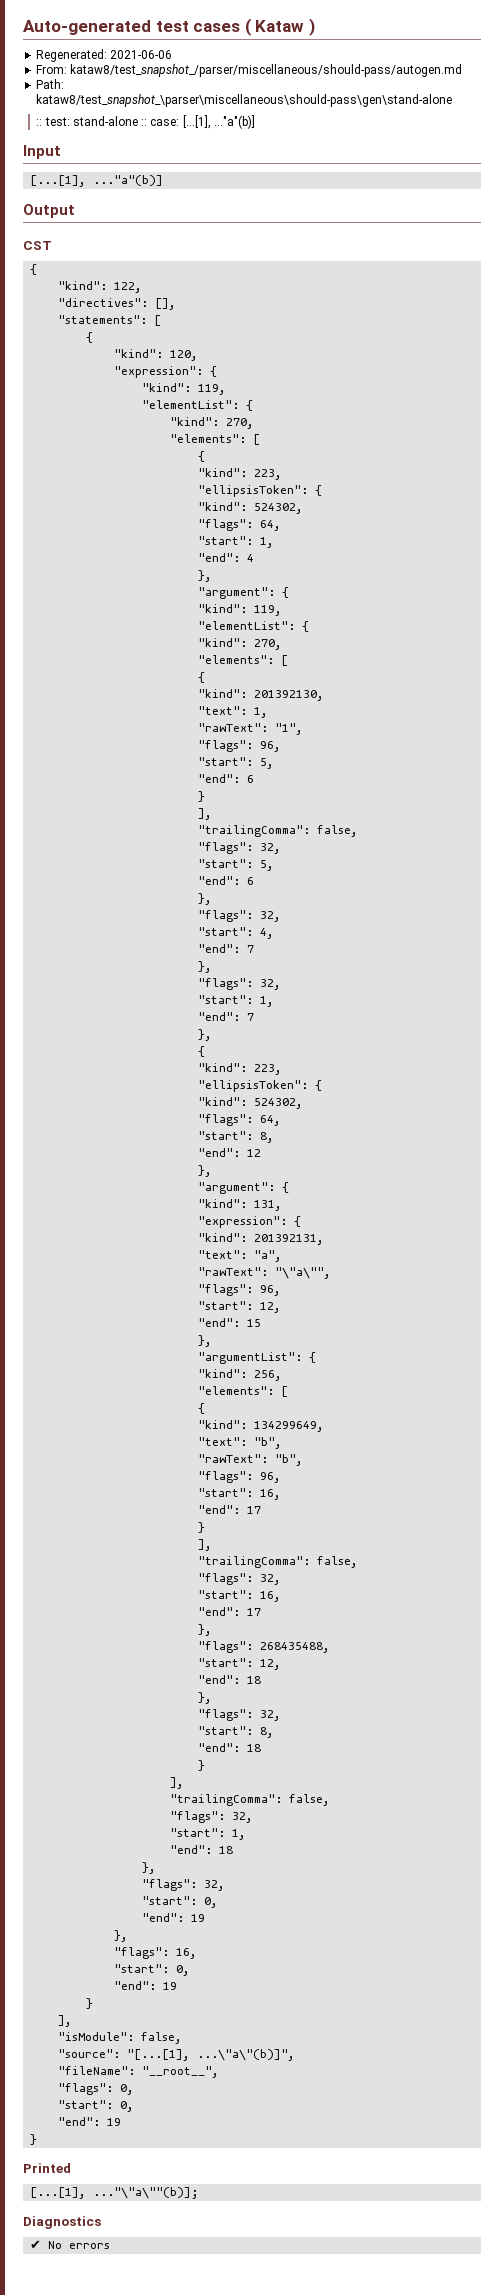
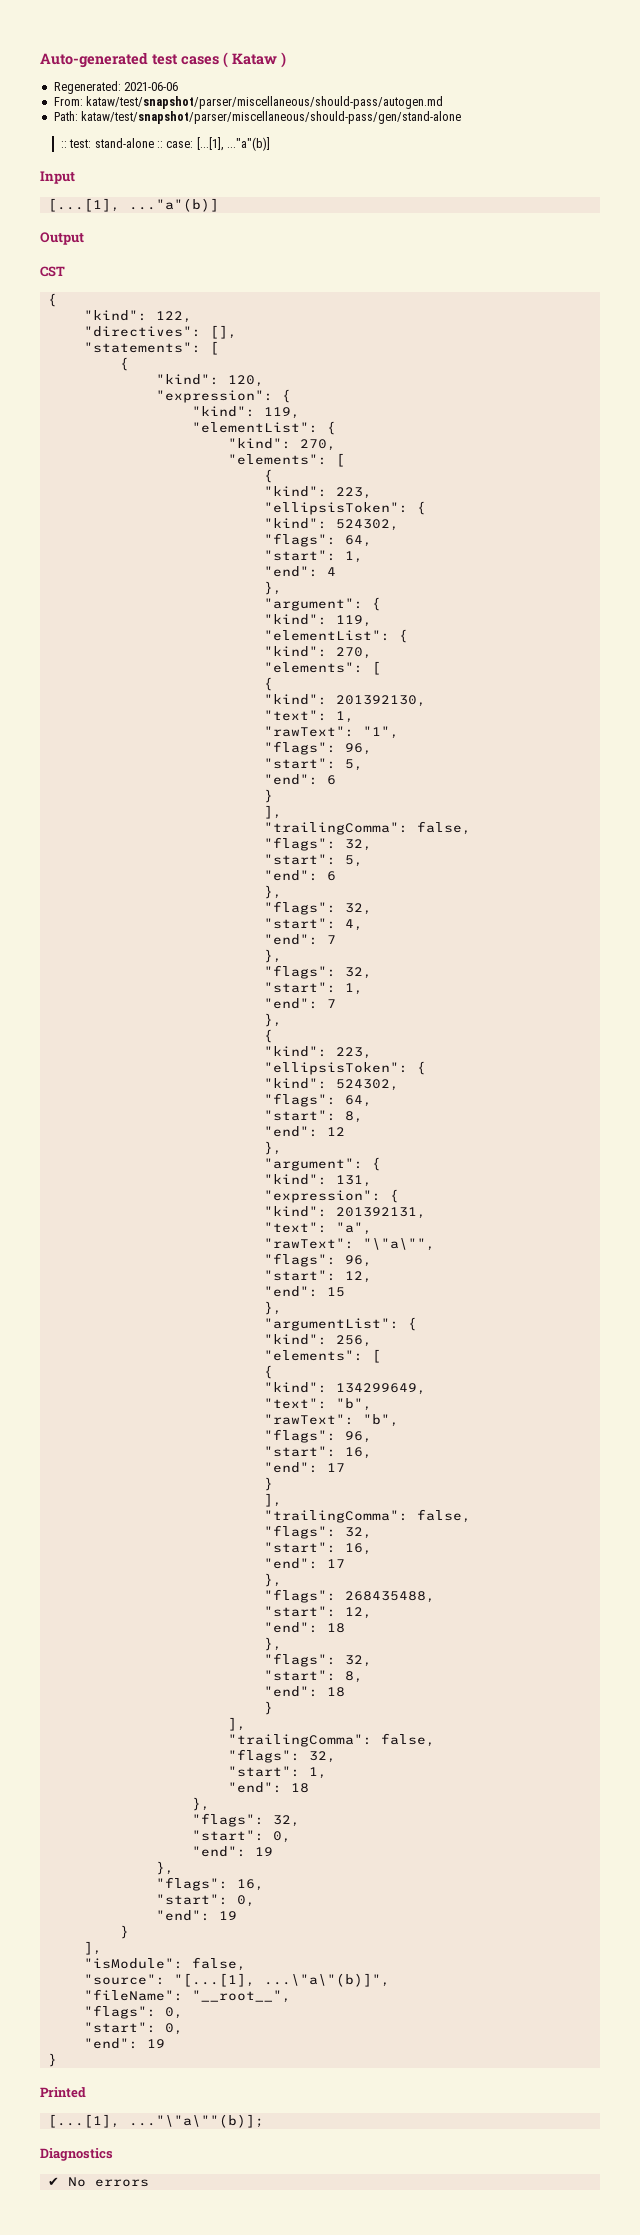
[70,64,463,77] kataw8/test_snapshot_/parser/miscellaneous/should-pass/autogen.md -> [86,96,444,109] kataw/test/snapshot/parser/miscellaneous/should-pass/autogen.md
[36,94,453,107] kataw8/test_snapshot_\parser\miscellaneous\should-pass\gen\stand-alone -> [81,111,462,124] kataw/test/snapshot/parser/miscellaneous/should-pass/gen/stand-alone

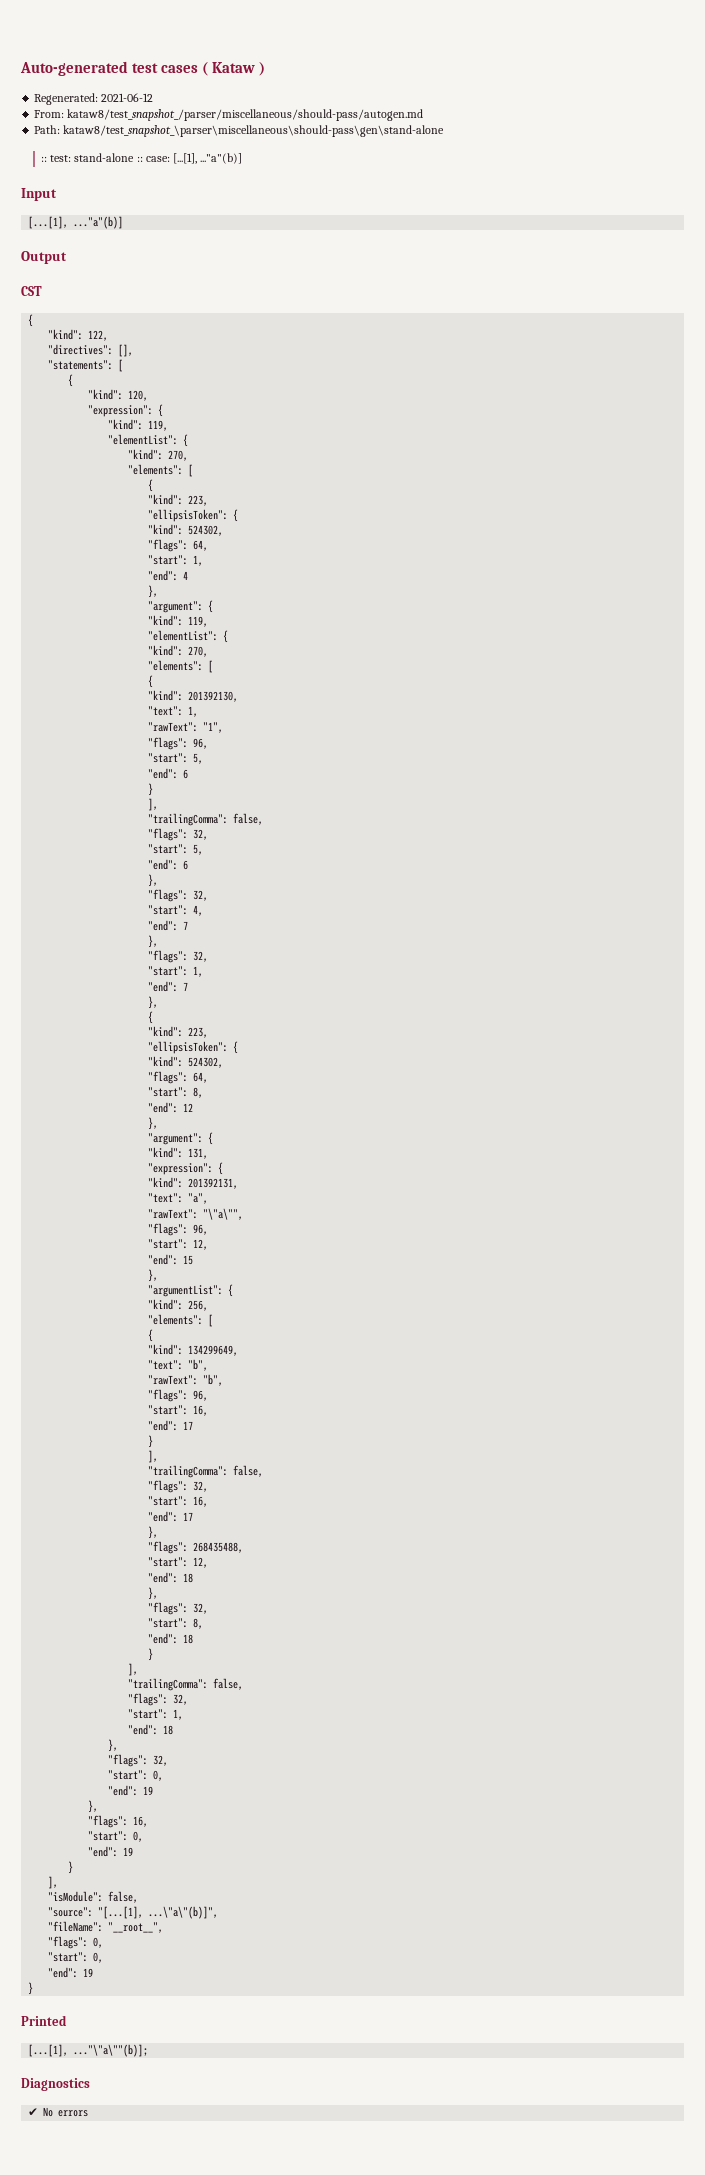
[124,82,179,91] 2021-06-06 -> [101,93,154,102] 2021-06-12
[86,96,444,109] kataw/test/snapshot/parser/miscellaneous/should-pass/autogen.md -> [67,109,424,121] kataw8/test_snapshot_/parser/miscellaneous/should-pass/autogen.md
[81,111,462,124] kataw/test/snapshot/parser/miscellaneous/should-pass/gen/stand-alone -> [63,125,445,137] kataw8/test_snapshot_\parser\miscellaneous\should-pass\gen\stand-alone

